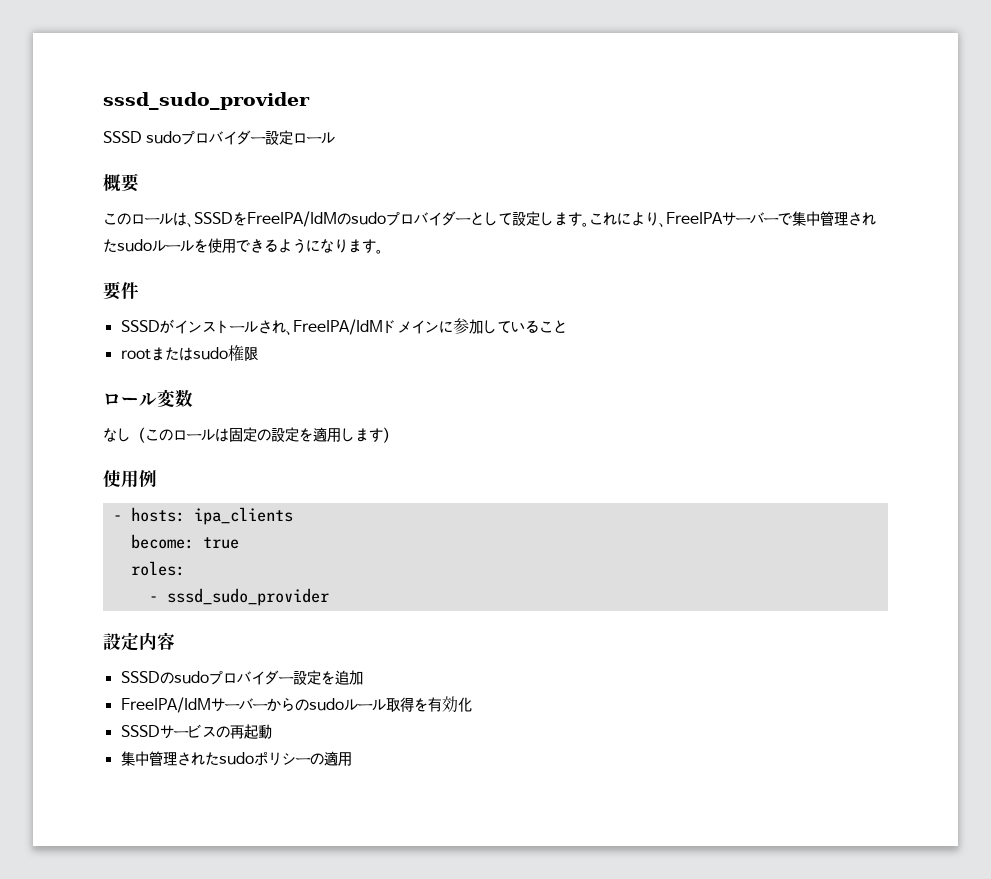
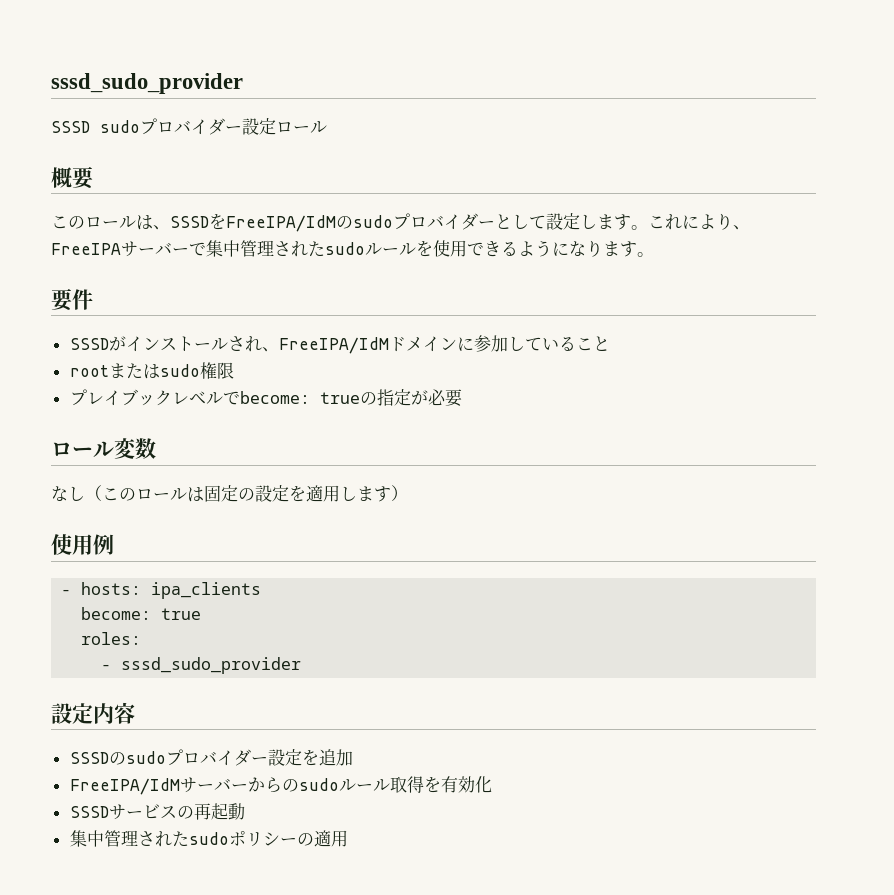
(258, 353) none -> [69,389,462,407] // プレイブックレベルでbecome: trueの指定が必要

